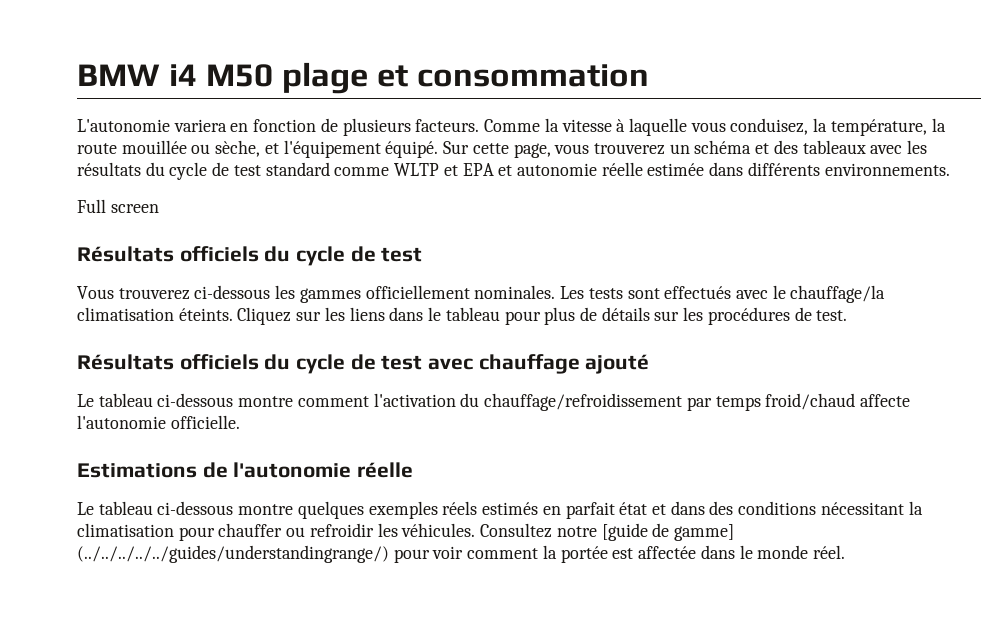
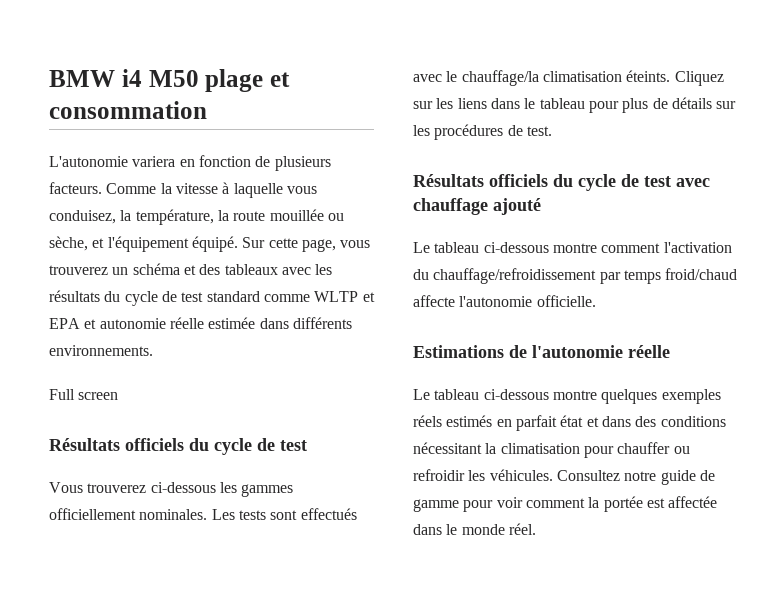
[601,523,734,541] [77,545,389,563] [guide de gamme] (../../../../../guides/understandingrange/) -> [660,470,715,485] [413,499,459,512] guide de gamme

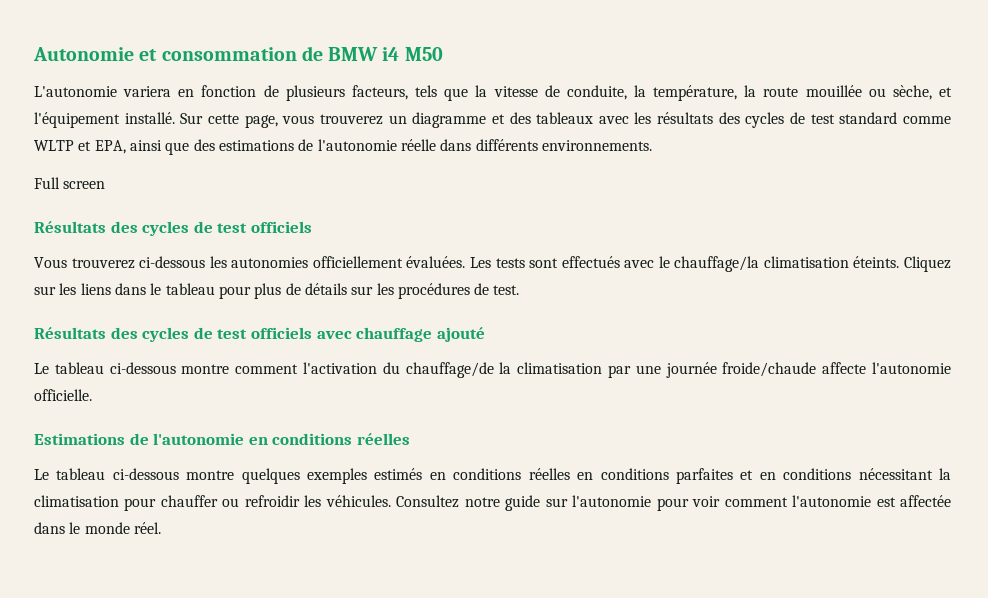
(49, 78) none -> [33,46,323,61] Autonomie et consommation de
[205,69,290,92] [49,101,207,119] plage et consommation -> (443, 54) none
[49,182,317,198] [49,210,116,224] facteurs. Comme la vitesse à laquelle vous conduisez, -> [351,85,627,101] facteurs, tels que la vitesse de conduite,
[191,236,238,252] équipé. -> [124,112,175,124] installé.
[132,263,180,275] schéma -> [412,112,487,128] diagramme
[104,291,158,306] du cycle -> [718,112,785,128] des cycles
[49,317,256,329] EPA et autonomie réelle estimée -> [94,139,436,155] EPA, ainsi que des estimations de l'autonomie réelle
[125,438,307,455] officiels du cycle de test -> [110,221,312,236] des cycles de test officiels
[241,484,294,497] [49,508,208,520] gammes officiellement nominales. -> [231,256,466,268] autonomies officiellement évaluées.
[489,174,671,191] officiels du cycle de test -> [110,327,312,342] des cycles de test officiels
[433,268,738,284] chauffage/refroidissement par temps froid/chaud -> [405,362,817,378] chauffage/de la climatisation par une journée froide/chaude
[628,345,670,358] réelle -> [248,433,410,445] en conditions réelles
[413,415,442,427] réels -> (368, 476) none
[515,415,657,431] parfait état et dans des -> [453,468,776,484] conditions réelles en conditions parfaites et en
[699,470,715,481] [413,499,459,512] de gamme -> [545,495,652,507] sur l'autonomie
[588,496,643,512] la portée -> [792,495,872,507] l'autonomie

